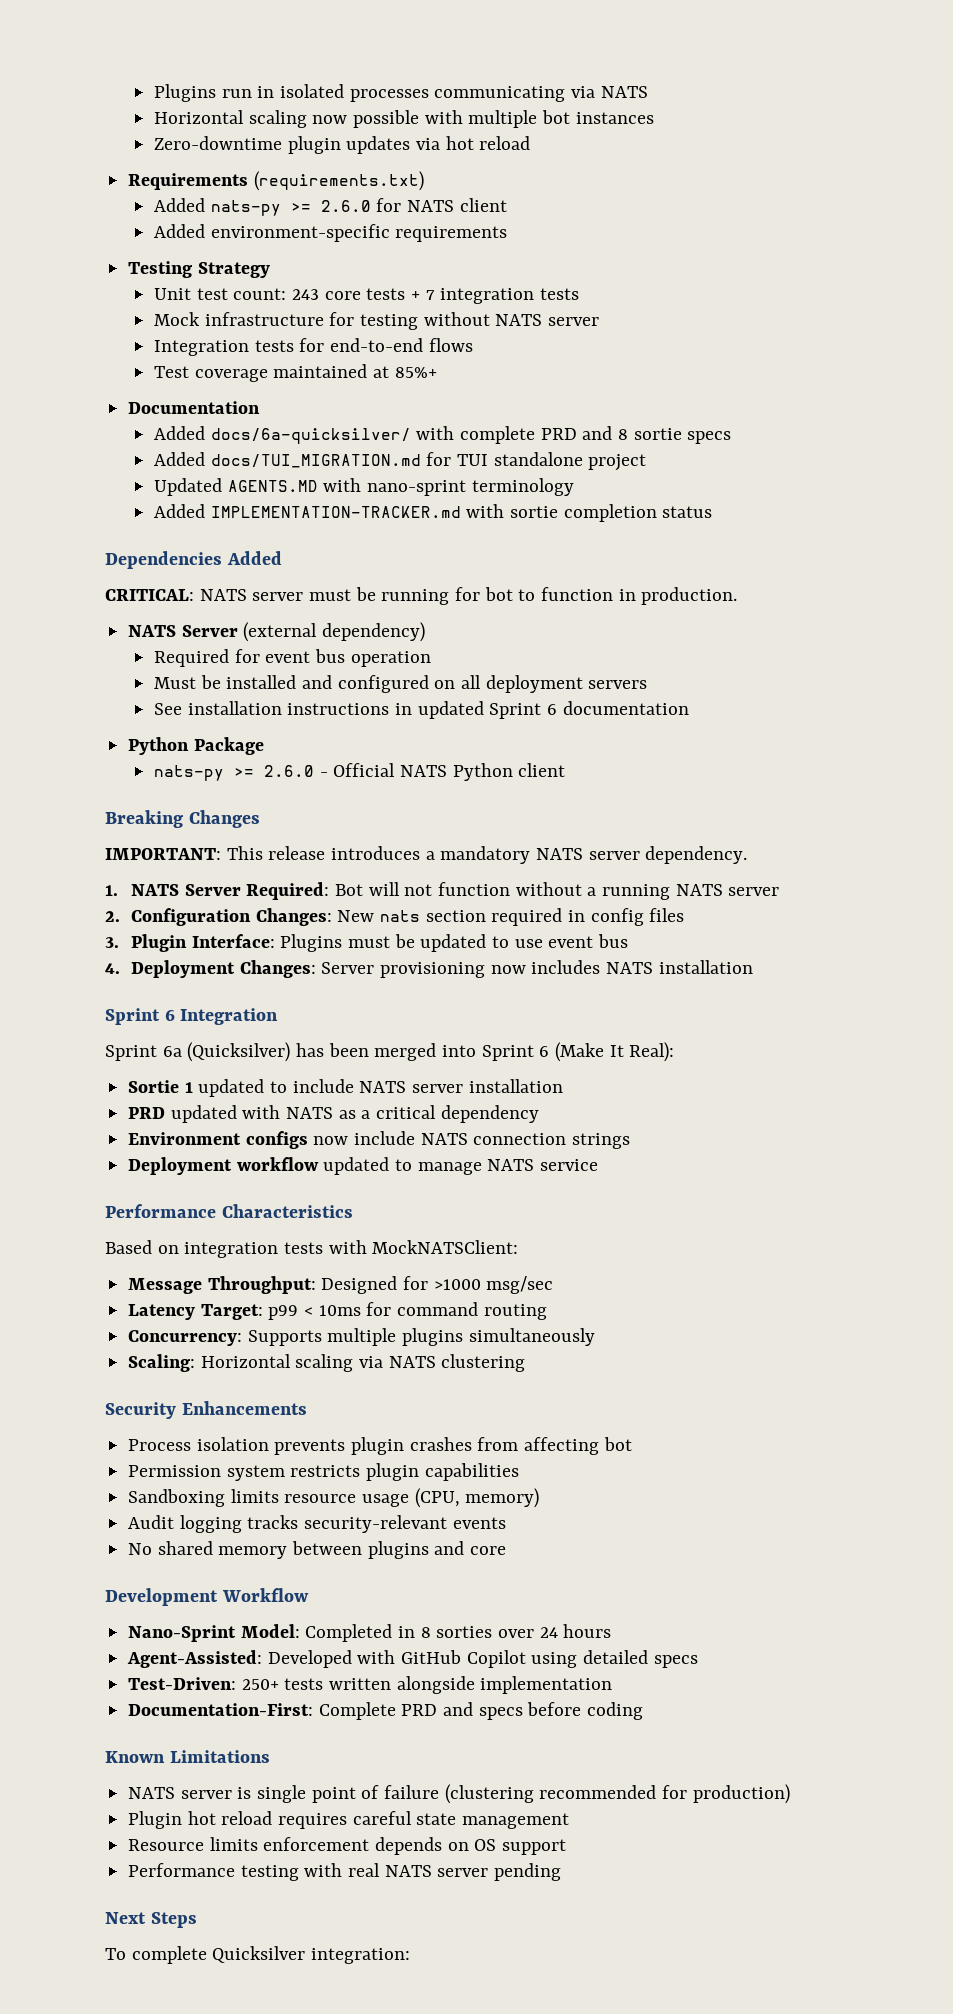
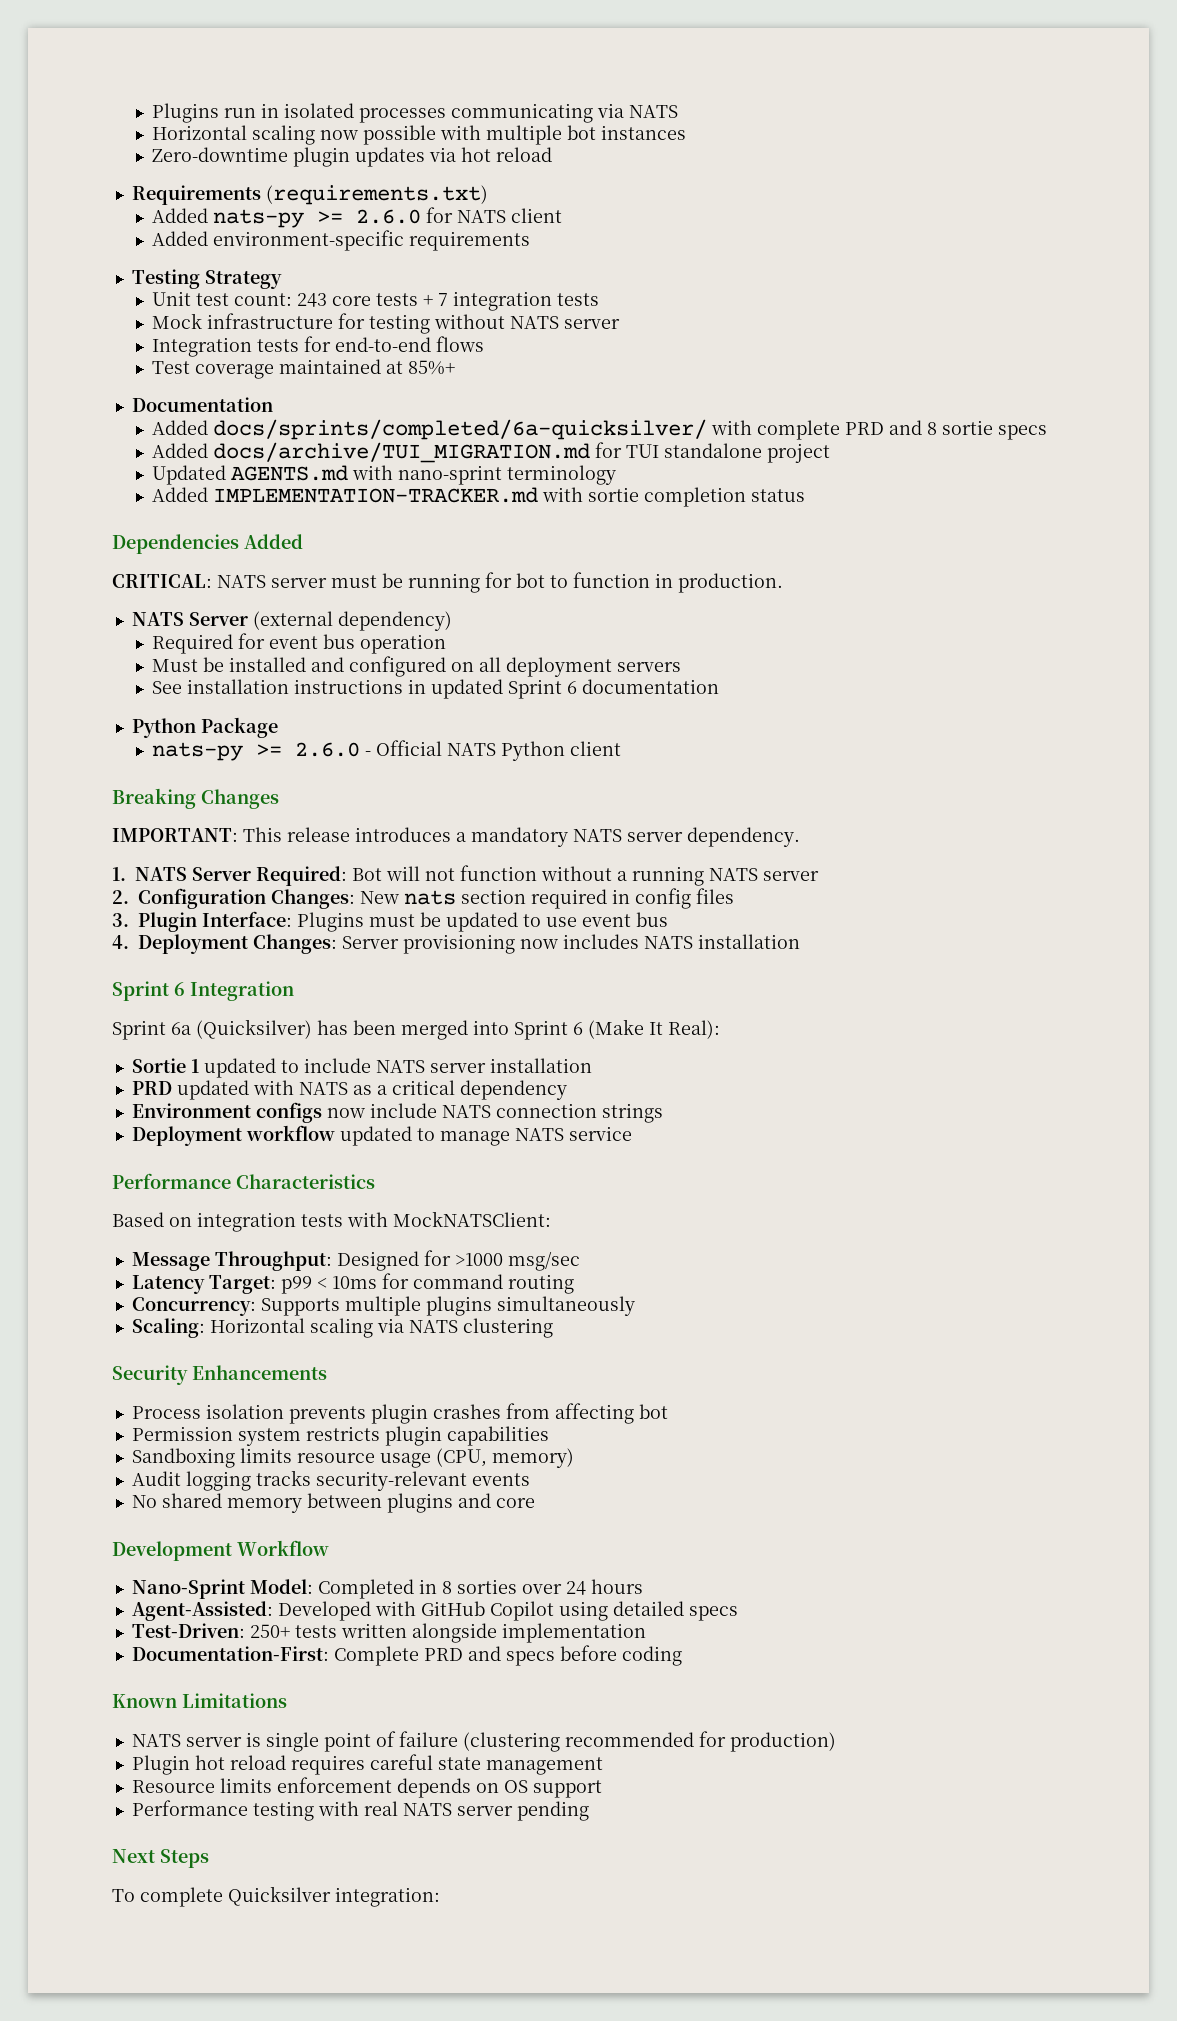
[210,428,411,444] docs/6a-quicksilver/ -> [213,419,708,440] docs/sprints/completed/6a-quicksilver/
[210,454,421,468] docs/TUI_MIGRATION.md -> [213,442,591,463] docs/archive/TUI_MIGRATION.md
[227,480,318,492] AGENTS.MD -> [231,465,349,481] AGENTS.md

